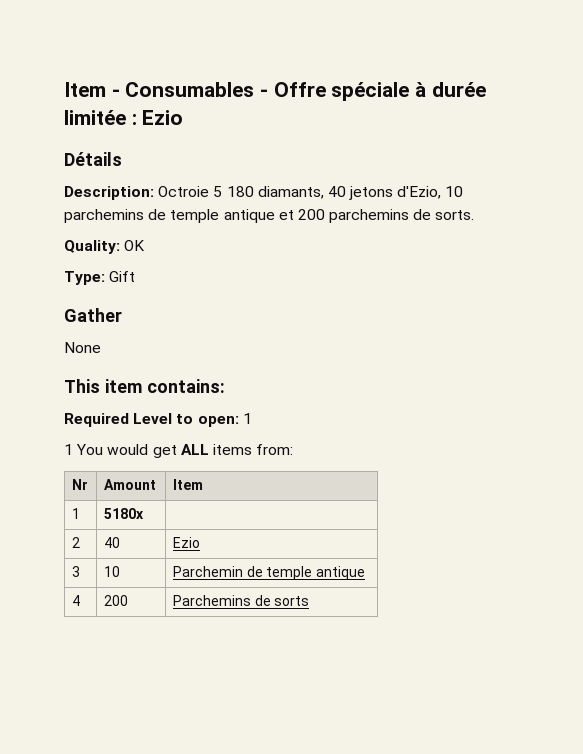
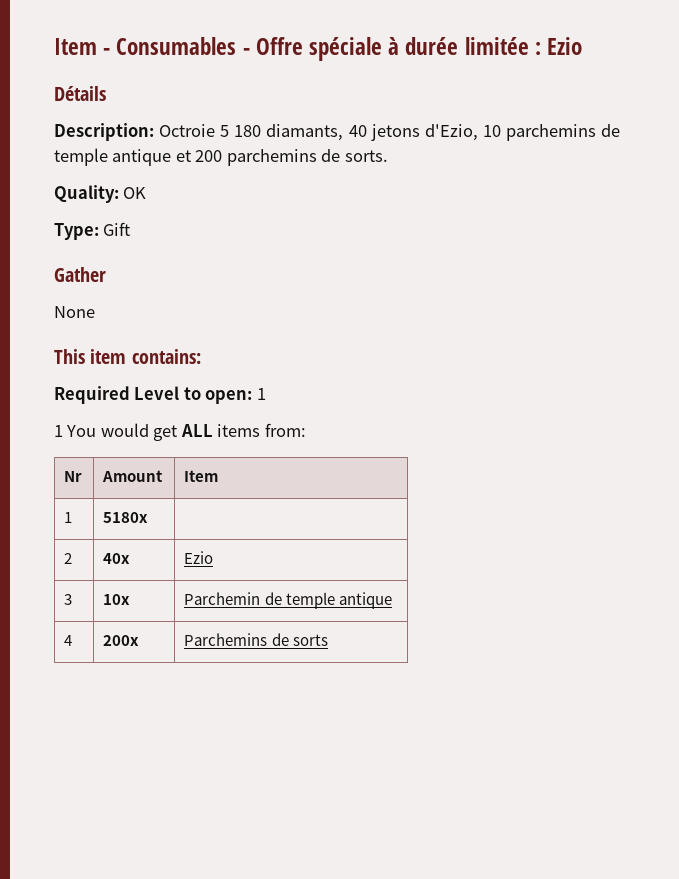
[103,537,120,548] 40 -> [103,553,131,564] 40x
[103,566,120,577] 10 -> [103,594,131,605] 10x
[103,595,128,606] 200 -> [103,635,140,646] 200x

